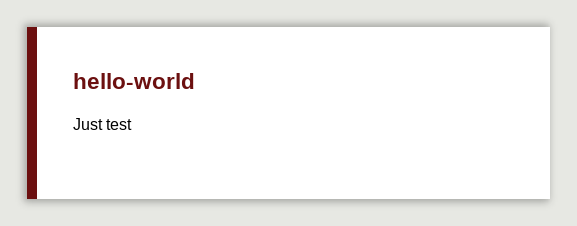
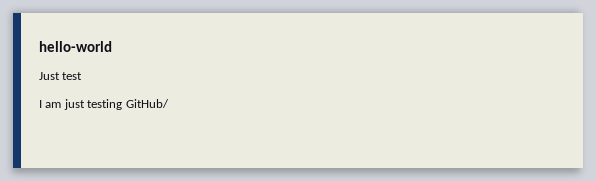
(133, 124) none -> [39,99,169,110] // I am just testing GitHub/

